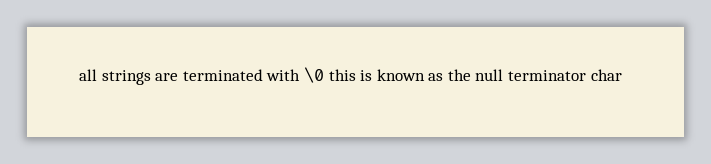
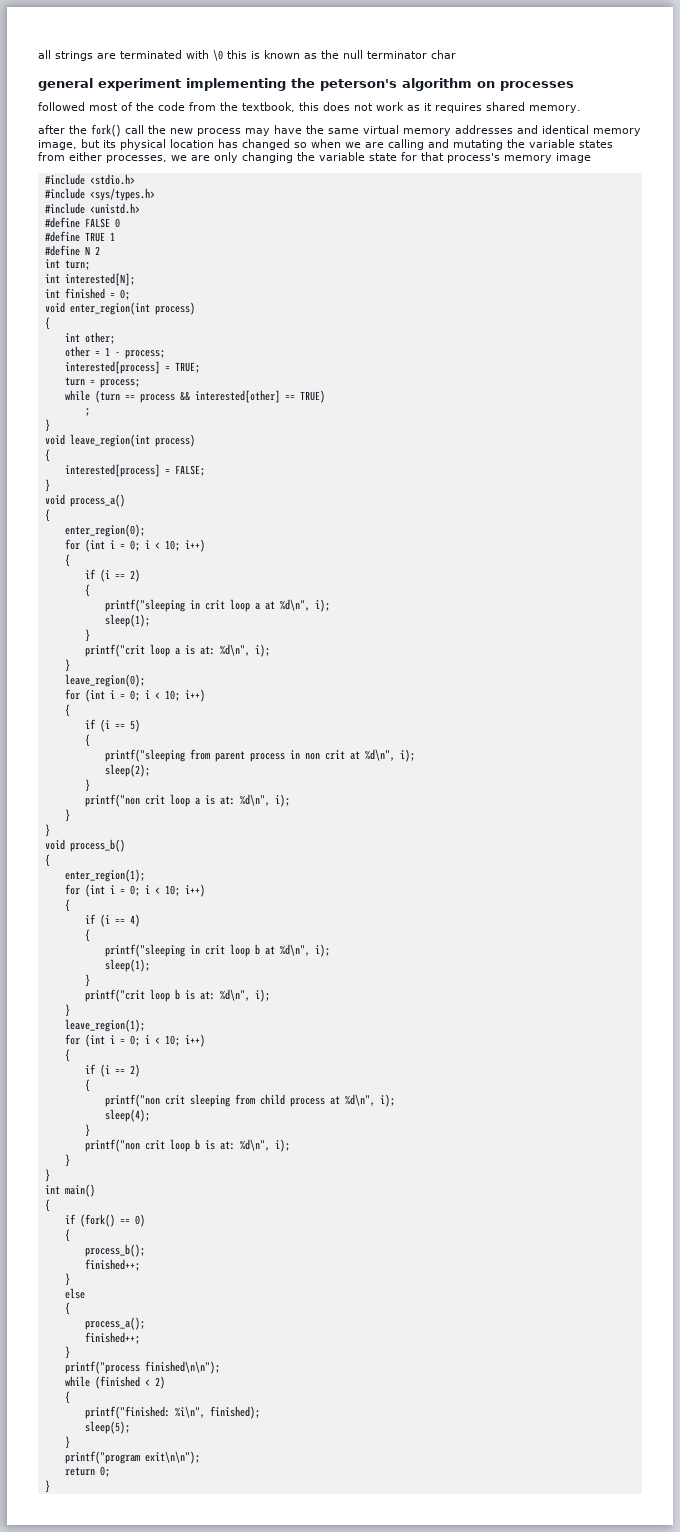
(622, 75) none -> [38,78,574,91] [38,102,581,113] [38,124,641,137] [38,139,613,150] [38,152,591,163] [44,174,135,185] [44,188,155,201] [44,203,140,214] [44,217,120,228] [44,231,115,242] [44,245,100,256] [44,259,90,270] [44,273,135,286] [44,288,130,300] [44,302,195,315] [44,317,50,330] [64,332,115,344] [64,346,165,359] [64,361,200,374] [64,377,140,388] [64,390,325,403] [84,408,90,416] [44,419,50,432] [44,434,195,447] [44,449,50,462] [64,464,205,477] [44,479,50,492] [44,494,125,507] [44,509,50,522] [64,524,145,537] [64,539,205,552] [64,554,70,567] [84,569,140,582] [84,584,90,597] [104,599,330,612] [104,614,150,627] [84,629,90,642] [84,644,270,657] [64,659,70,672] [64,674,145,687] [64,689,205,702] [64,704,70,717] [84,719,140,732] [84,734,90,747] [104,749,415,762] [104,764,150,777] [84,779,90,792] [84,794,290,807] [64,809,70,822] [44,824,50,837] [44,839,125,852] [44,854,50,867] [64,869,145,882] [64,884,205,897] [64,899,70,912] [84,914,140,927] [84,929,90,942] [104,944,330,957] [104,959,150,972] [84,974,90,987] [84,989,270,1002] [64,1004,70,1017] [64,1019,145,1032] [64,1034,205,1047] [64,1049,70,1062] [84,1064,140,1077] [84,1079,90,1092] [104,1094,395,1107] [104,1109,150,1122] [84,1124,90,1137] [84,1139,290,1152] [64,1154,70,1167] [44,1169,50,1182] [44,1184,95,1197] [44,1199,50,1212] [64,1214,145,1227] [64,1229,70,1242] [84,1244,145,1257] [84,1259,140,1271] [64,1273,70,1286] [64,1288,85,1299] [64,1302,70,1315] [84,1317,145,1330] [84,1332,140,1344] [64,1346,70,1359] [64,1361,220,1374] [64,1376,165,1389] [64,1391,70,1404] [84,1406,260,1419] [84,1421,130,1434] [64,1436,70,1449] [64,1451,200,1464] [64,1466,110,1477] [44,1480,50,1493] // general experiment implementing the peterson's algorithm on processes // followed most of the code from the textbook, this does not work as it requires shared memory. // after the fork() call the new process may have the same virtual memory addresses and identical memory image, but its physical location has changed so when we are calling and mutating the variable states from either processes, we are only changing the variable state for that process's memory image // #include <stdio.h> // #include <sys/types.h> // #include <unistd.h> // #define FALSE 0 // #define TRUE 1 // #define N 2 // int turn; // int interested[N]; // int finished = 0; // void enter_region(int process) // { // int other; // other = 1 - process; // interested[process] = TRUE; // turn = process; // while (turn == process && interested[other] == TRUE) // ; // } // void leave_region(int process) // { // interested[process] = FALSE; // } // void process_a() // { // enter_region(0); // for (int i = 0; i < 10; i++) // { // if (i == 2) // { // printf("sleeping in crit loop a at %d\n", i); // sleep(1); // } // printf("crit loop a is at: %d\n", i); // } // leave_region(0); // for (int i = 0; i < 10; i++) // { // if (i == 5) // { // printf("sleeping from parent process in non crit at %d\n", i); // sleep(2); // } // printf("non crit loop a is at: %d\n", i); // } // } // void process_b() // { // enter_region(1); // for (int i = 0; i < 10; i++) // { // if (i == 4) // { // printf("sleeping in crit loop b at %d\n", i); // sleep(1); // } // printf("crit loop b is at: %d\n", i); // } // leave_region(1); // for (int i = 0; i < 10; i++) // { // if (i == 2) // { // printf("non crit sleeping from child process at %d\n", i); // sleep(4); // } // printf("non crit loop b is at: %d\n", i); // } // } // int main() // { // if (fork() == 0) // { // process_b(); // finished++; // } // else // { // process_a(); // finished++; // } // printf("process finished\n\n"); // while (finished < 2) // { // printf("finished: %i\n", finished); // sleep(5); // } // printf("program exit\n\n"); // return 0; // }

